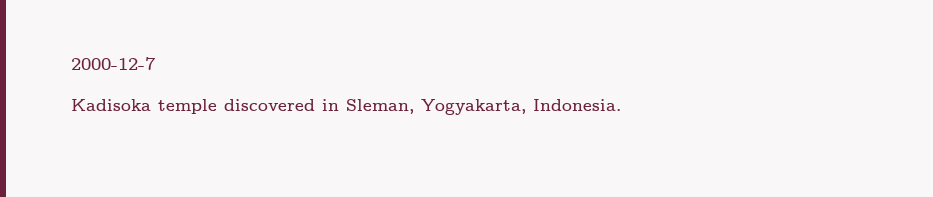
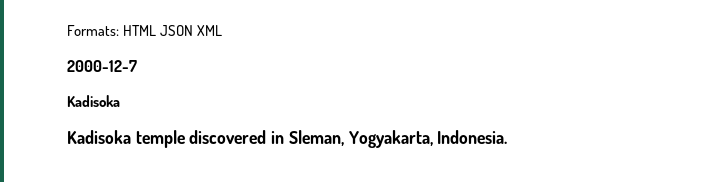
(71, 63) none -> [67,25,223,36] Formats: HTML JSON XML //
(151, 105) none -> [67,130,131,144] // Kadisoka

